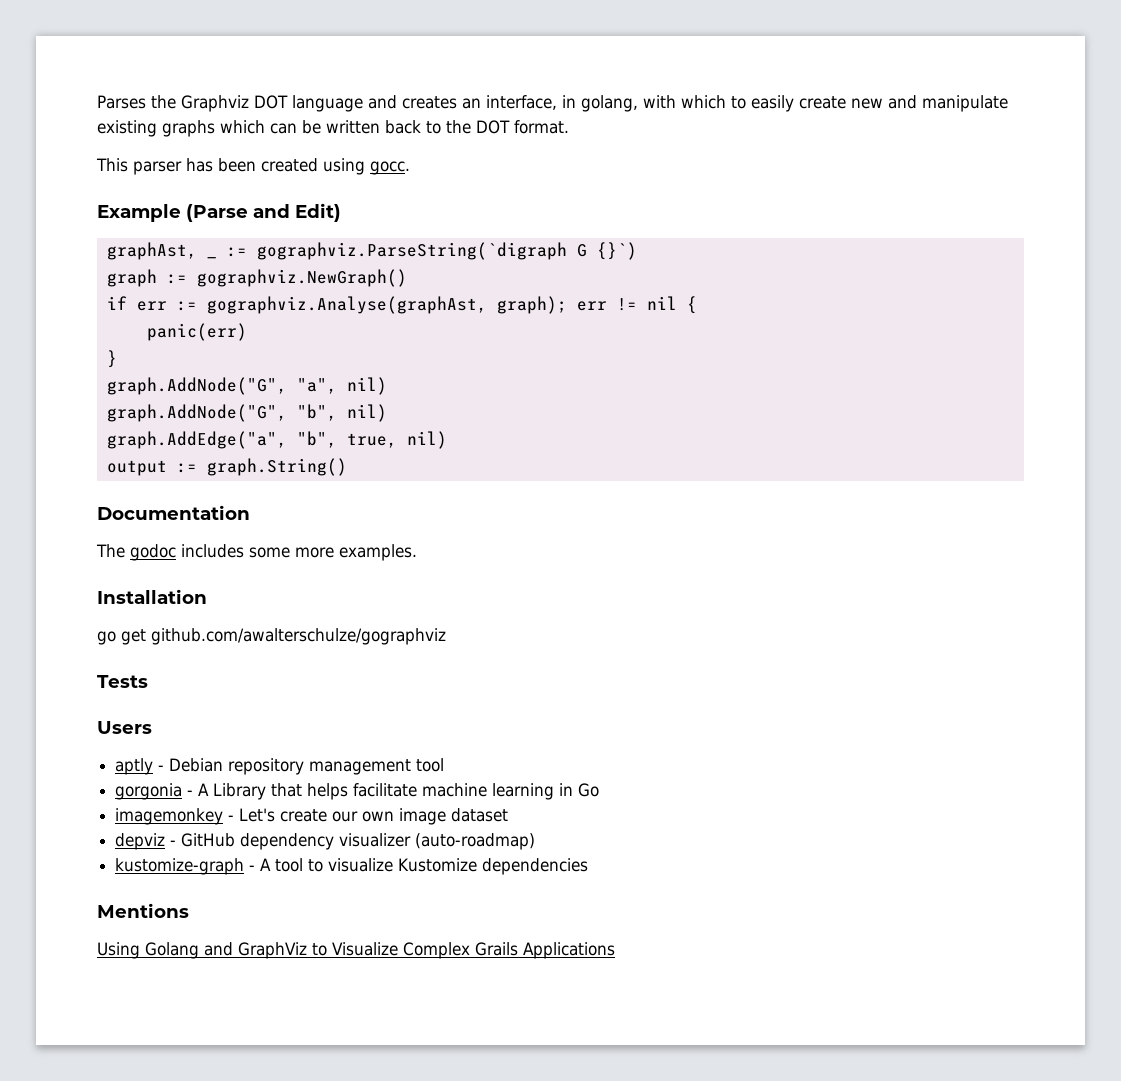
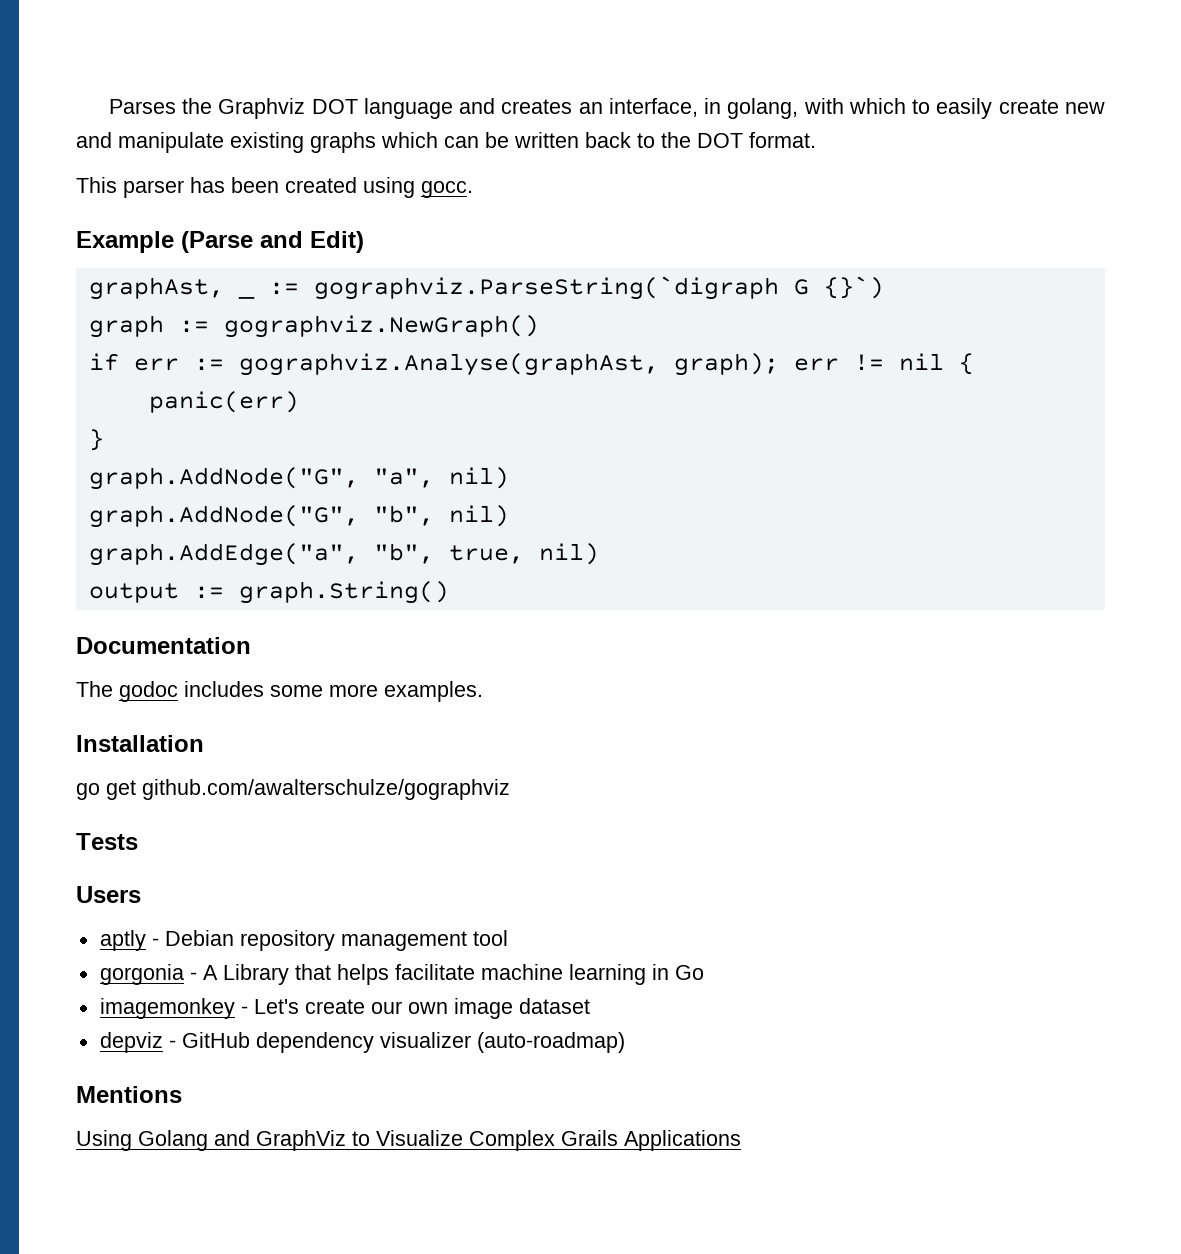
[115,858,589,875] // kustomize-graph - A tool to visualize Kustomize dependencies -> (625, 1042) none

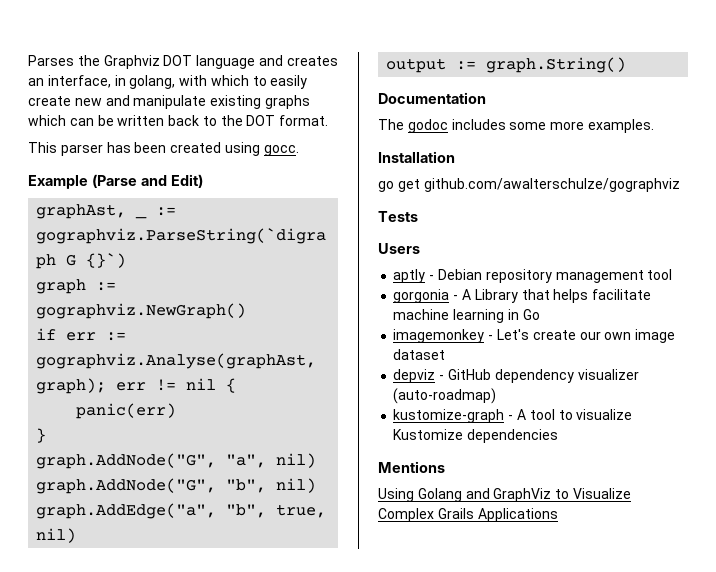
(625, 1042) none -> [393,409,633,423] [393,429,559,443] // kustomize-graph - A tool to visualize Kustomize dependencies

